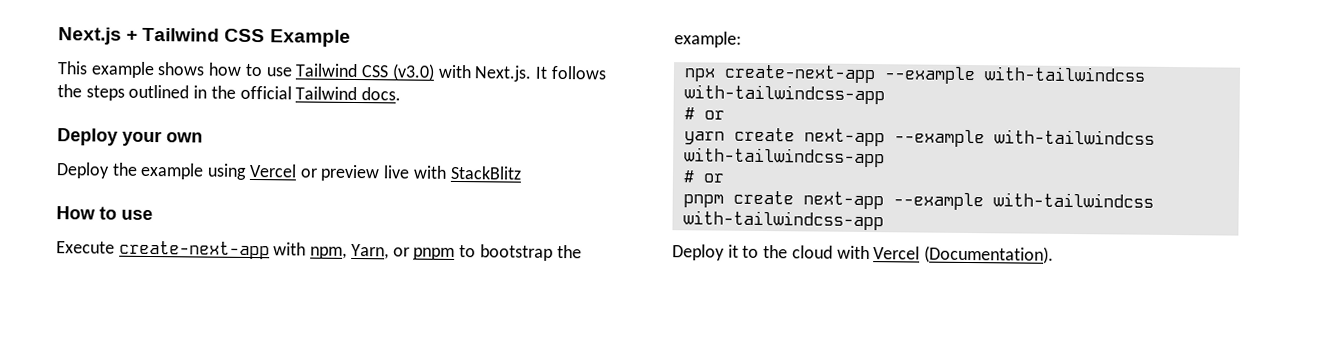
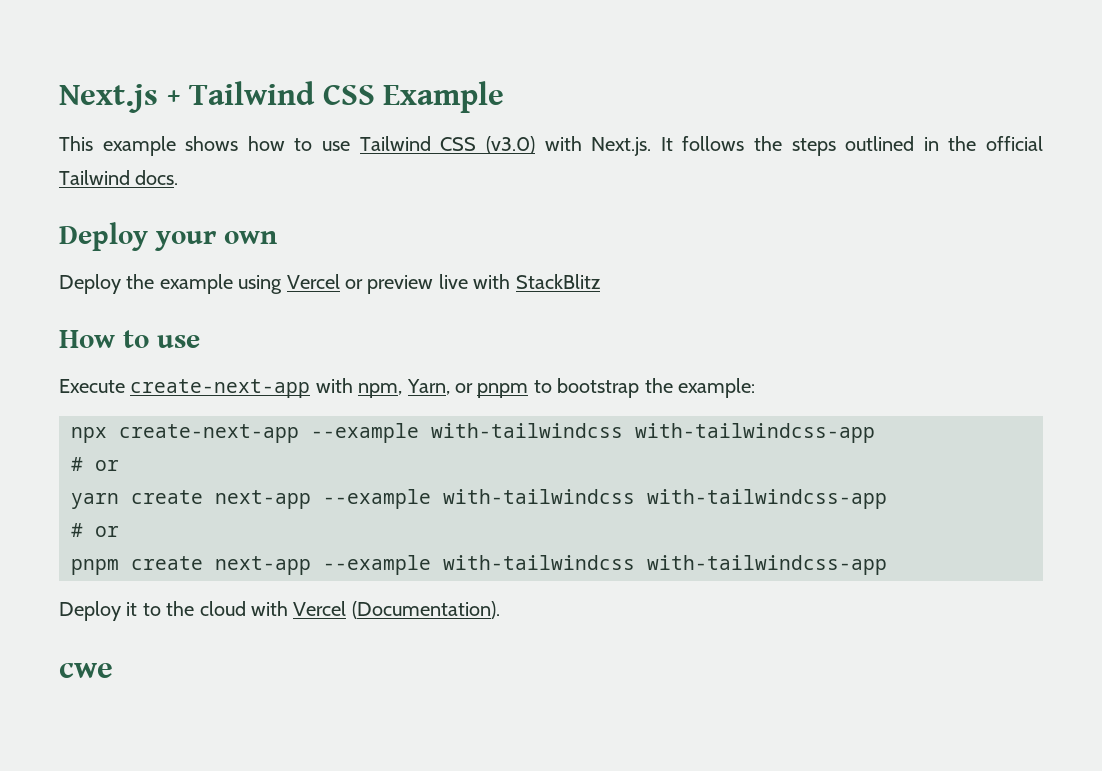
(1055, 254) none -> [59,663,113,678] // cwe

